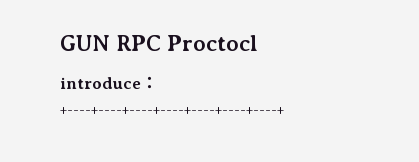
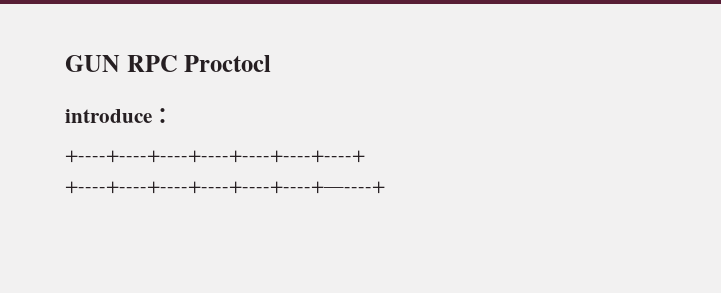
(284, 111) none -> [65,181,385,194] // +----+----+----+----+----+----+—----+

